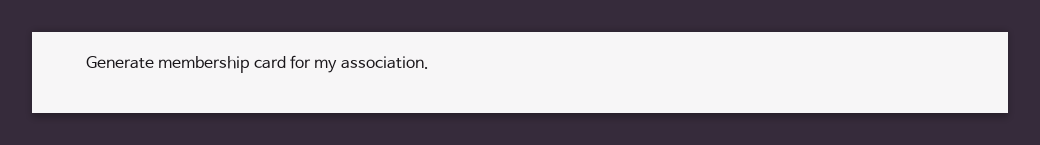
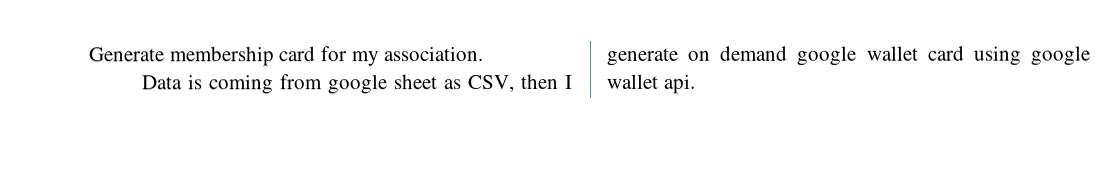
(429, 62) none -> [140,74,573,95] [606,45,1090,66] [606,73,696,94] // Data is coming from google sheet as CSV, then I generate on demand google wallet card using google wallet api.

